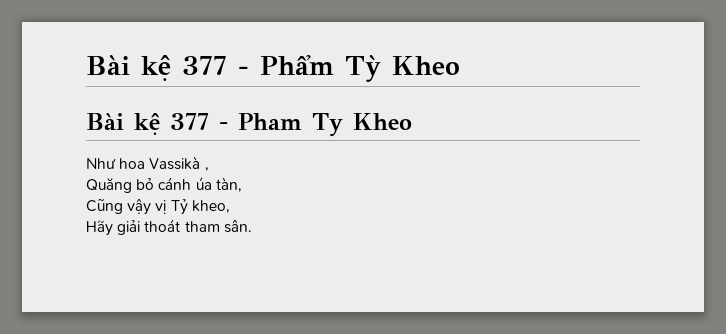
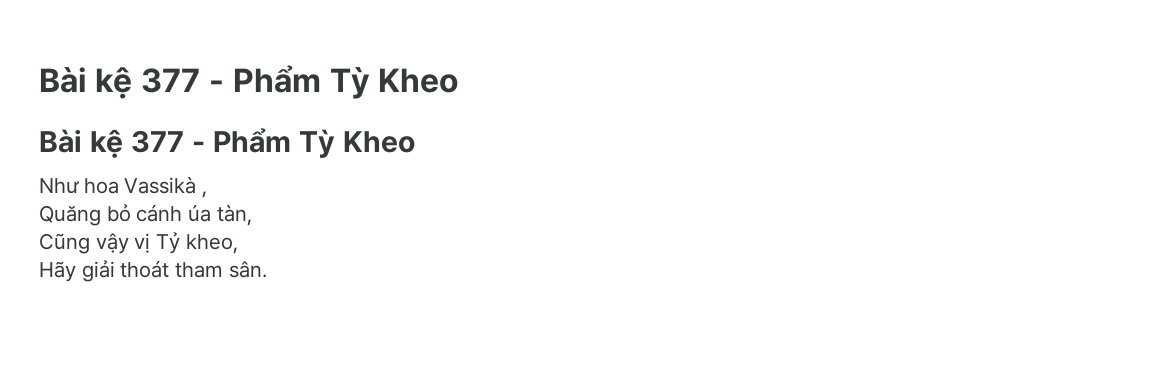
[238,113,343,137] Pham Ty -> [212,128,335,158] Phẩm Tỳ

